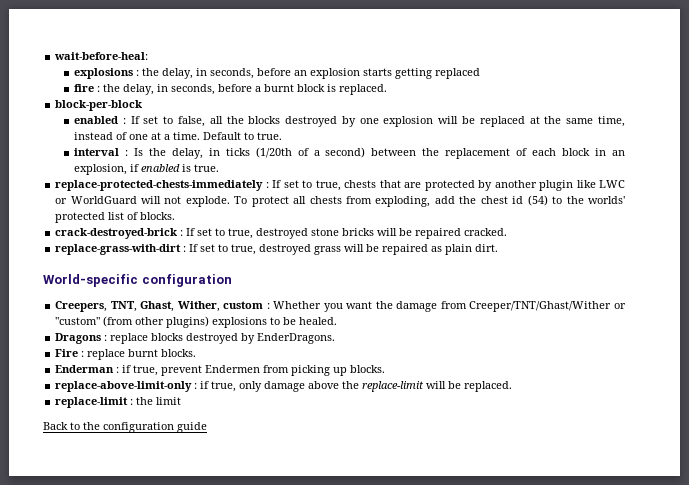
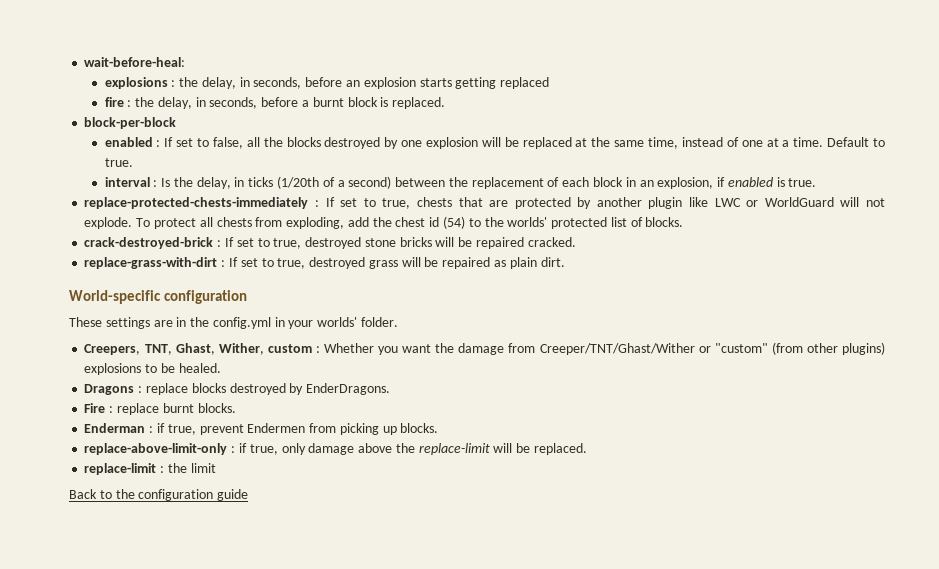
(232, 280) none -> [69,317,399,329] // These settings are in the config.yml in your worlds' folder.

